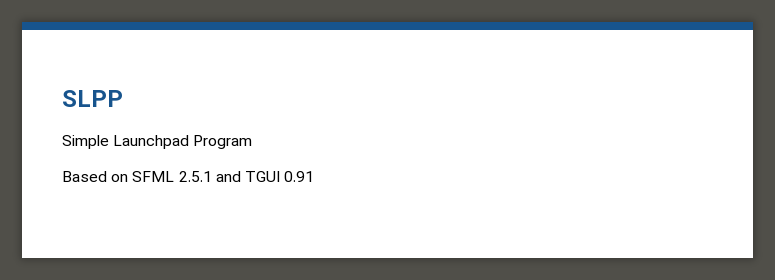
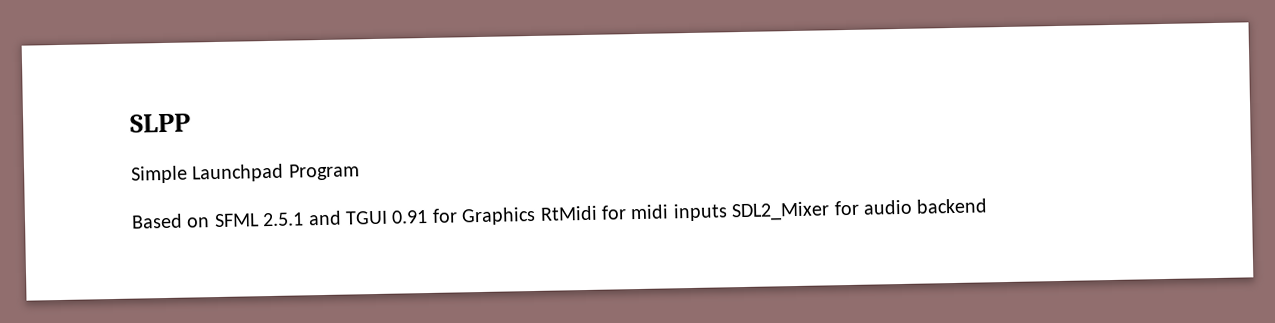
(315, 176) none -> [431,198,989,226] for Graphics RtMidi for midi inputs SDL2_Mixer for audio backend

